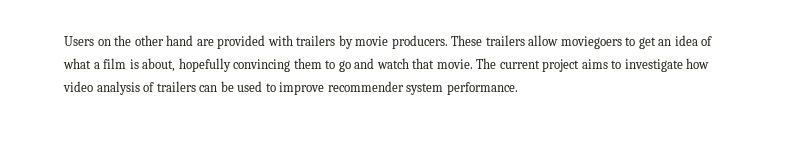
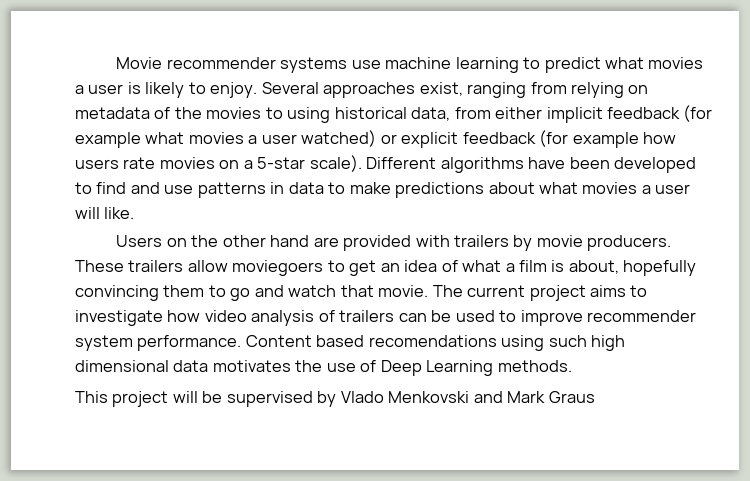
(64, 41) none -> [116,57,704,73] [75,82,649,98] [75,105,713,123] [75,130,677,148] [75,155,697,173] [75,182,691,198] [75,207,135,219] Movie recommender systems use machine learning to predict what movies a user is likely to enjoy. Several approaches exist, ranging from relying on metadata of the movies to using historical data, from either implicit feedback (for example what movies a user watched) or explicit feedback (for example how users rate movies on a 5-star scale). Different algorithms have been developed to find and use patterns in data to make predictions about what movies a user will like. //
(518, 88) none -> [245,335,626,351] [75,360,572,376] [75,391,595,407] Content based recomendations using such high dimensional data motivates the use of Deep Learning methods. // This project will be supervised by Vlado Menkovski and Mark Graus

